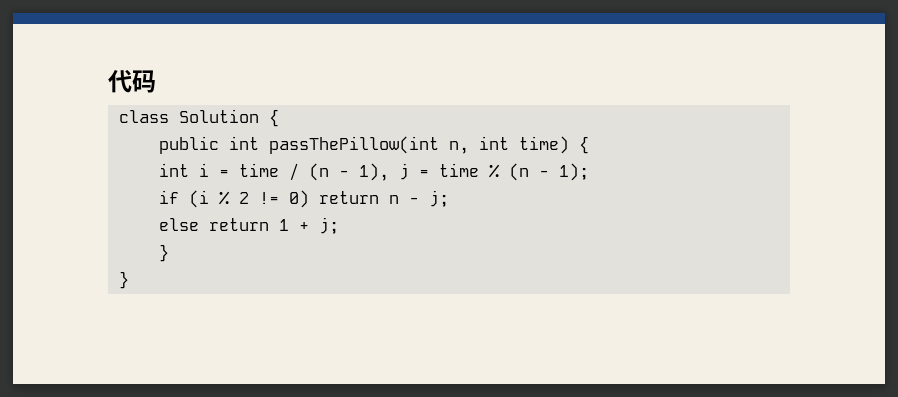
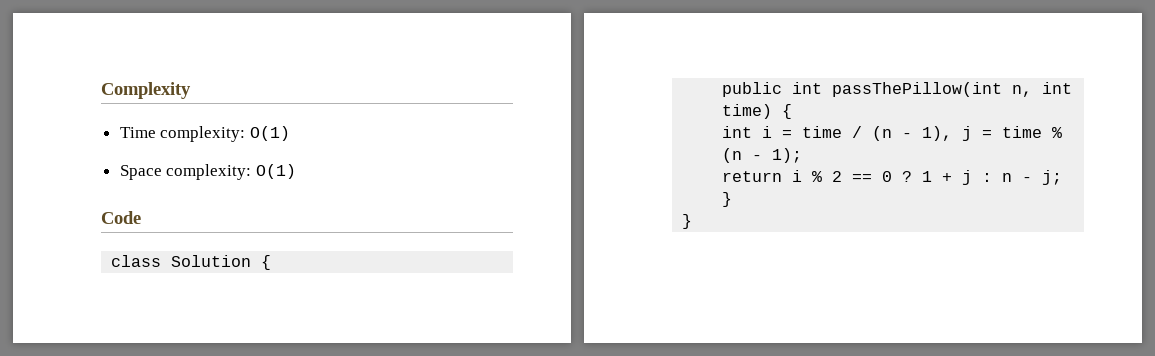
[108,70,156,93] 代码 -> [101,82,191,99] [119,126,290,142] [119,164,296,180] [101,211,141,224] Complexity // Time complexity: O(1) // Space complexity: O(1) // Code
[158,190,449,208] [158,218,309,231] if (i % 2 != 0) return n - j; // else return 1 + -> [722,170,1033,185] return i % 2 == 0 ? 1 + j : n -

